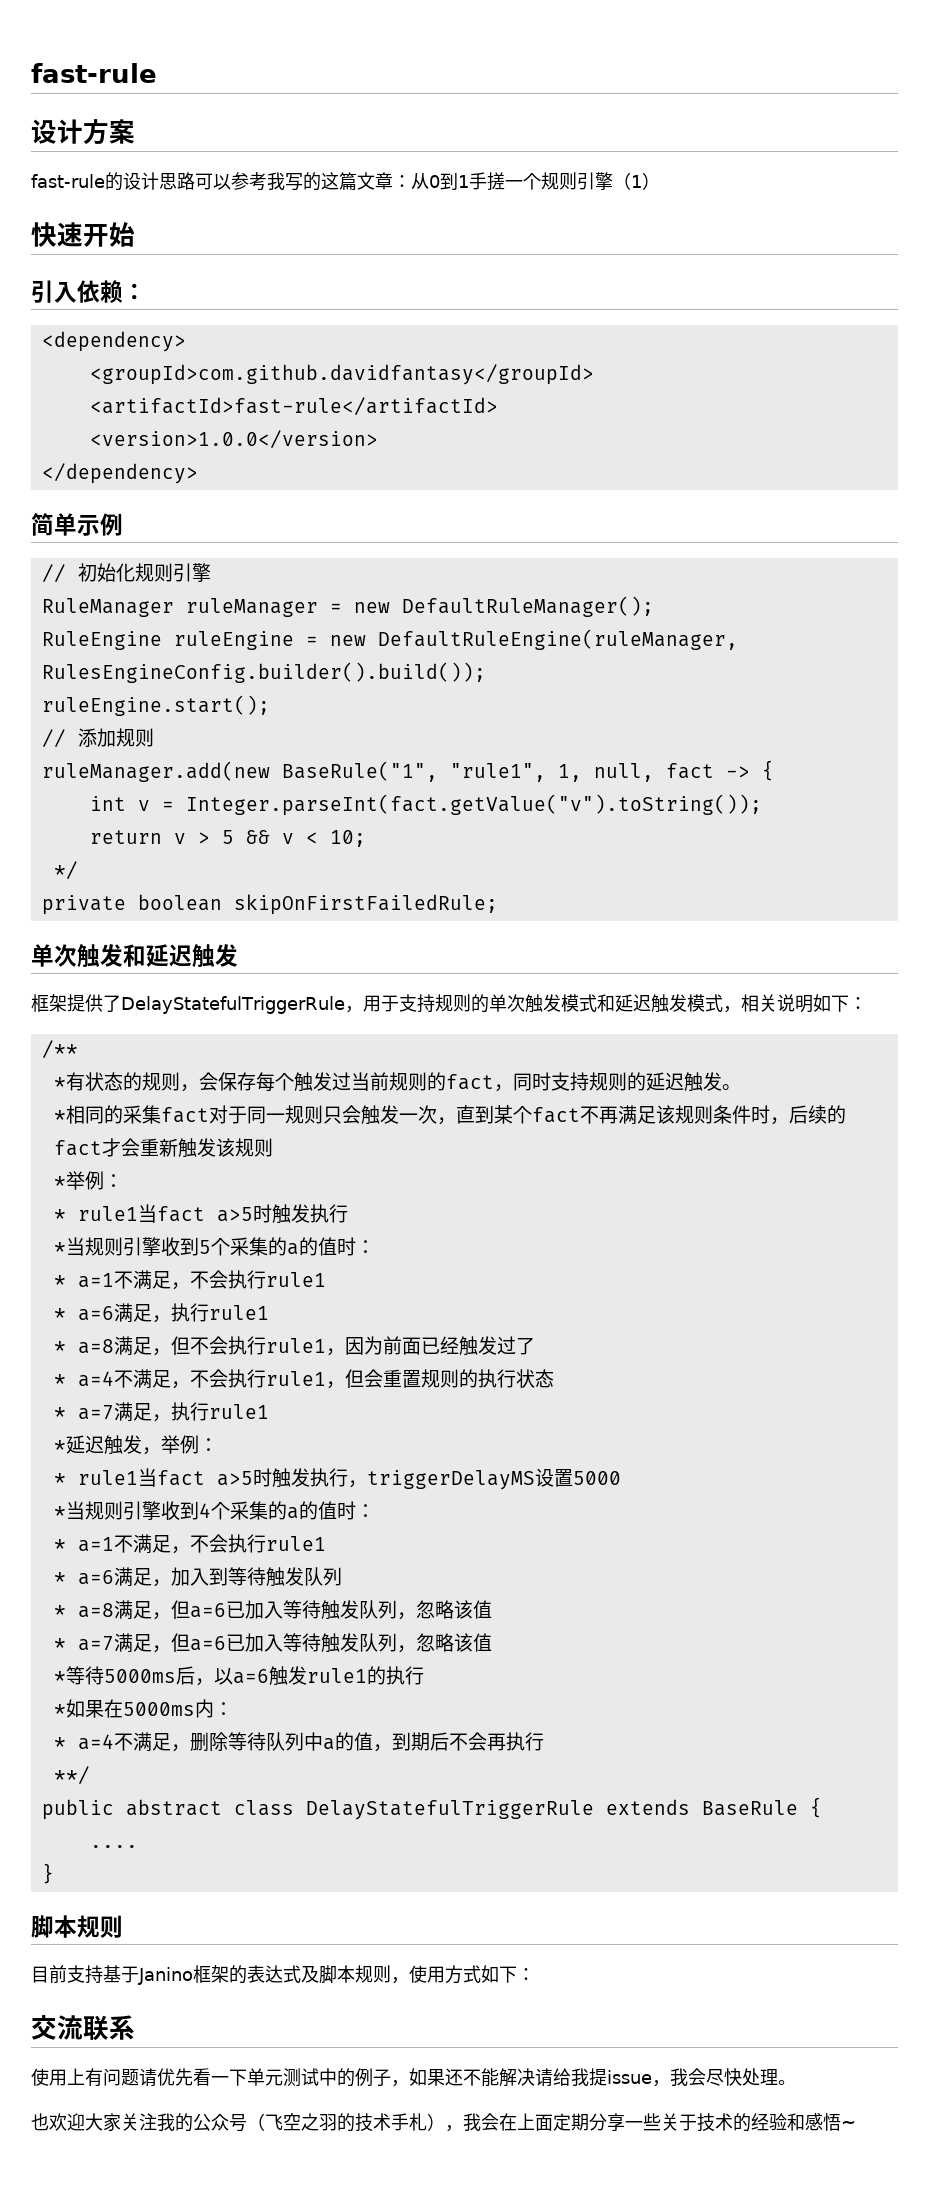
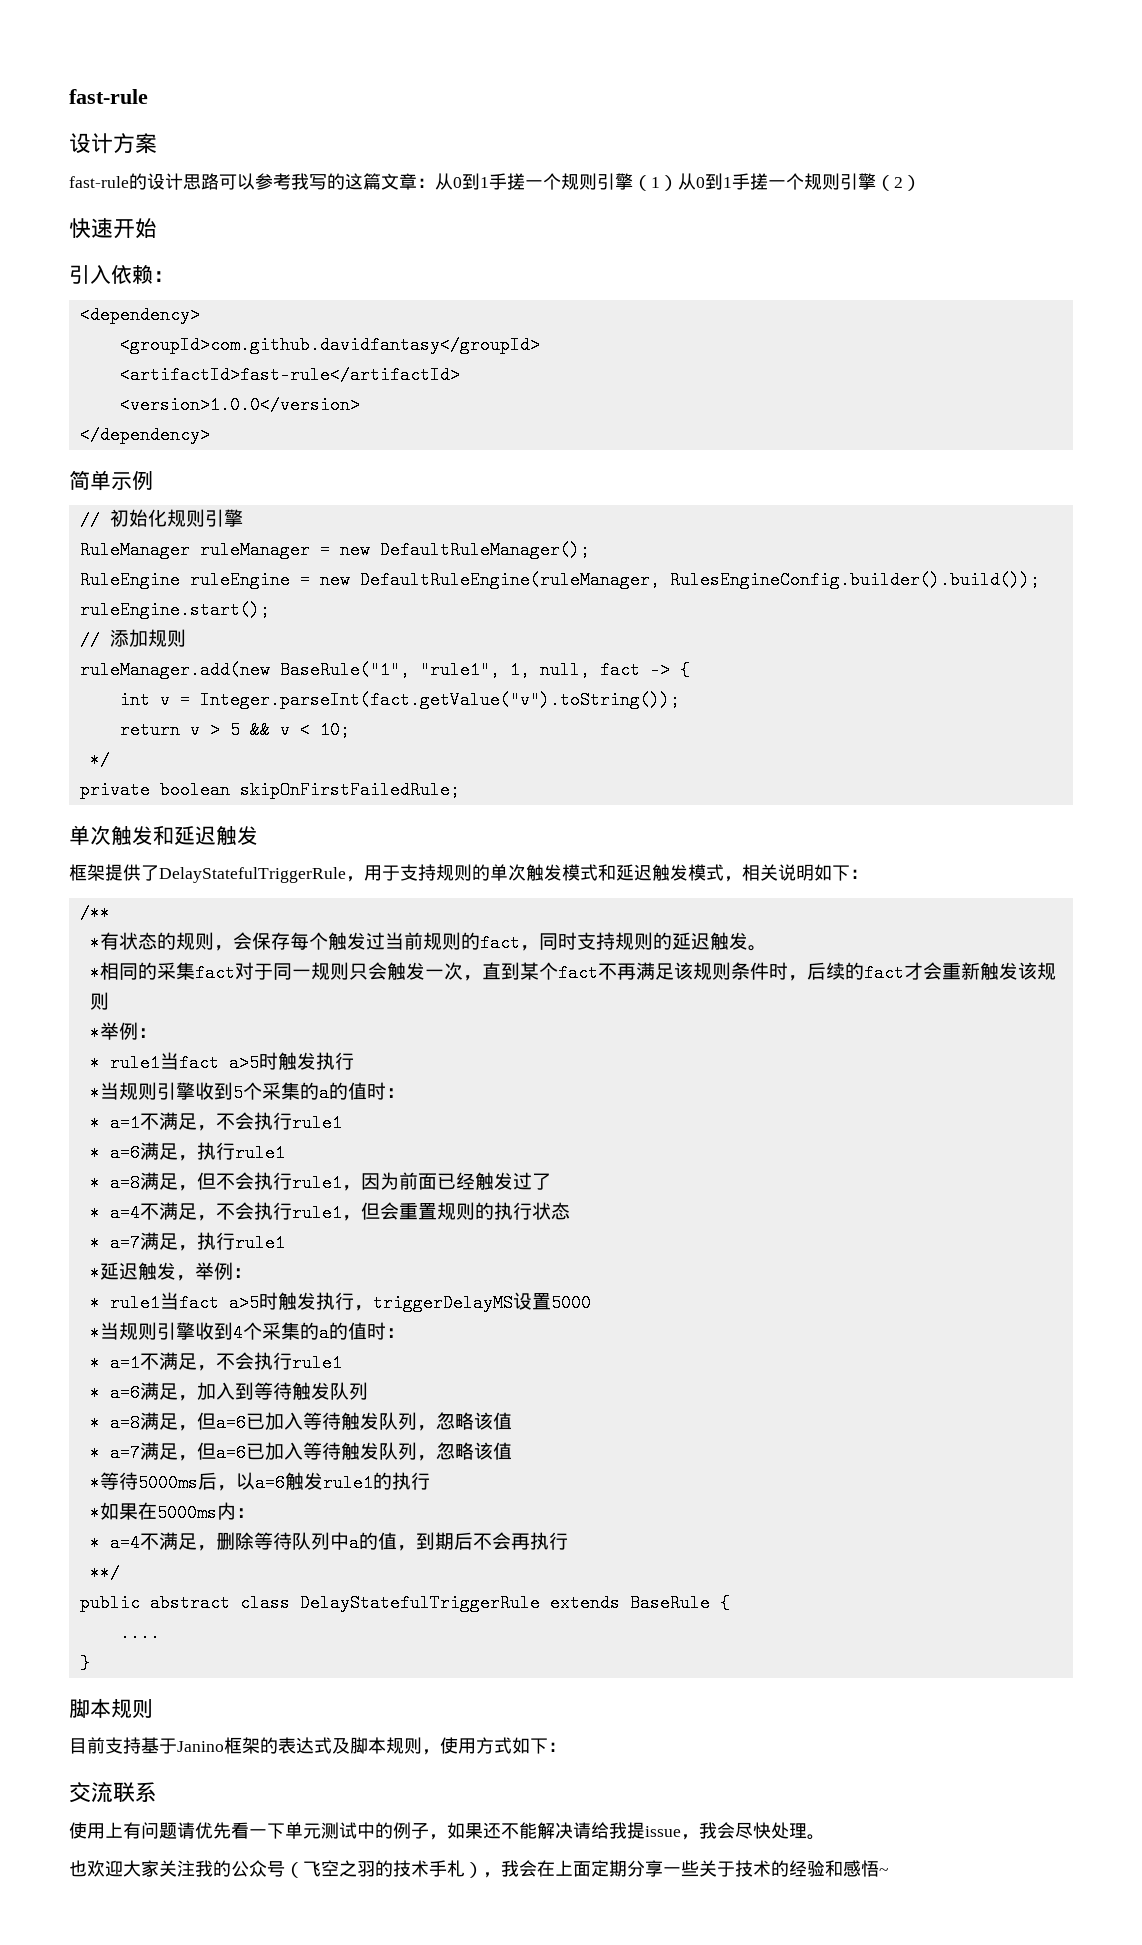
(660, 181) none -> [678,173,921,191] 从0到1手搓一个规则引擎（2）

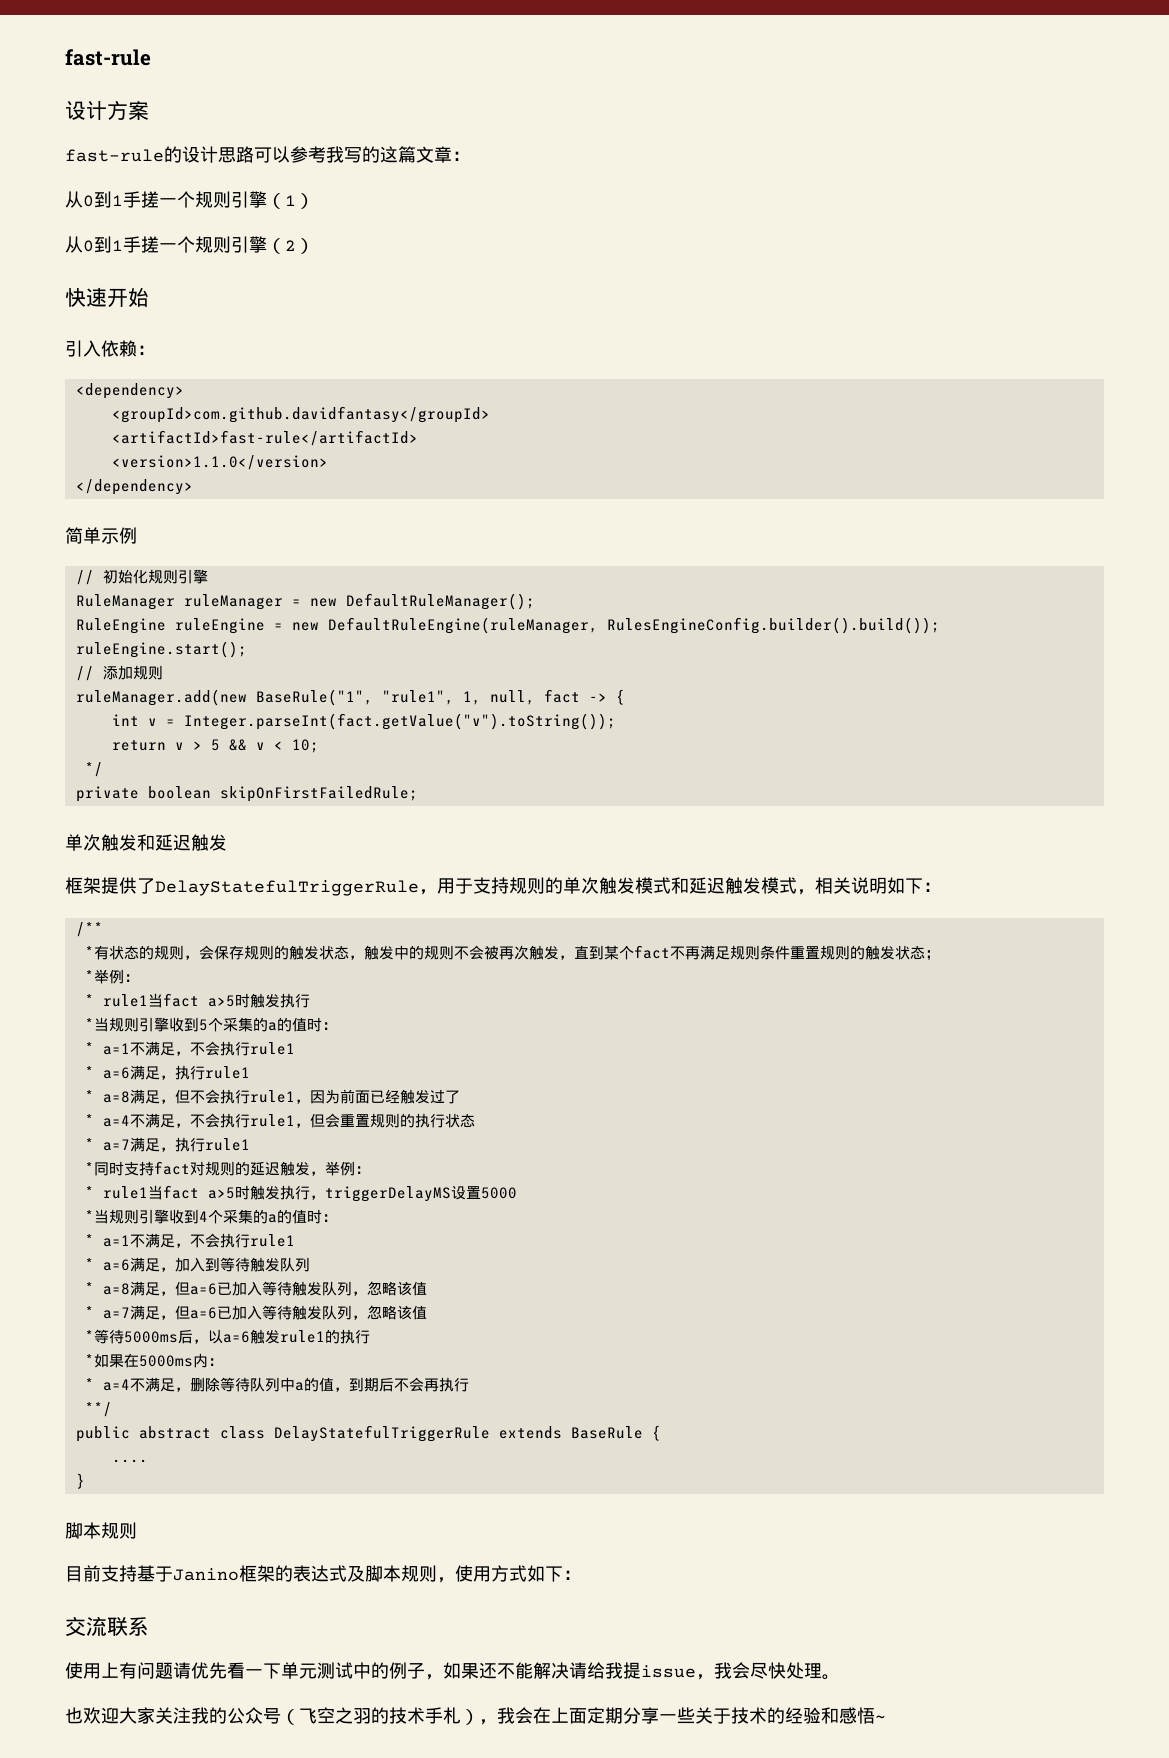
(435, 183) none -> (470, 156) //
(678, 183) none -> (314, 201) //
[119,396,360,414] <version>1.0.0</version> -> [111,455,328,470] <version>1.1.0</version>
[289,932,767,952] [89,962,463,982] 每个触发过当前规则的fact，同时支持规则的延迟触发。 // *相同的采集fact对于同一规则只会触发一次 -> [243,945,559,960] 规则的触发状态，触发中的规则不会被再次触发
[673,962,693,980] 该 -> (730, 953) none
[768,962,1056,982] [89,992,109,1010] 时，后续的fact才会重新触发该规则 -> [789,945,940,960] 重置规则的触发状态；
(100, 1273) none -> [93,1161,250,1176] 同时支持fact对规则的

